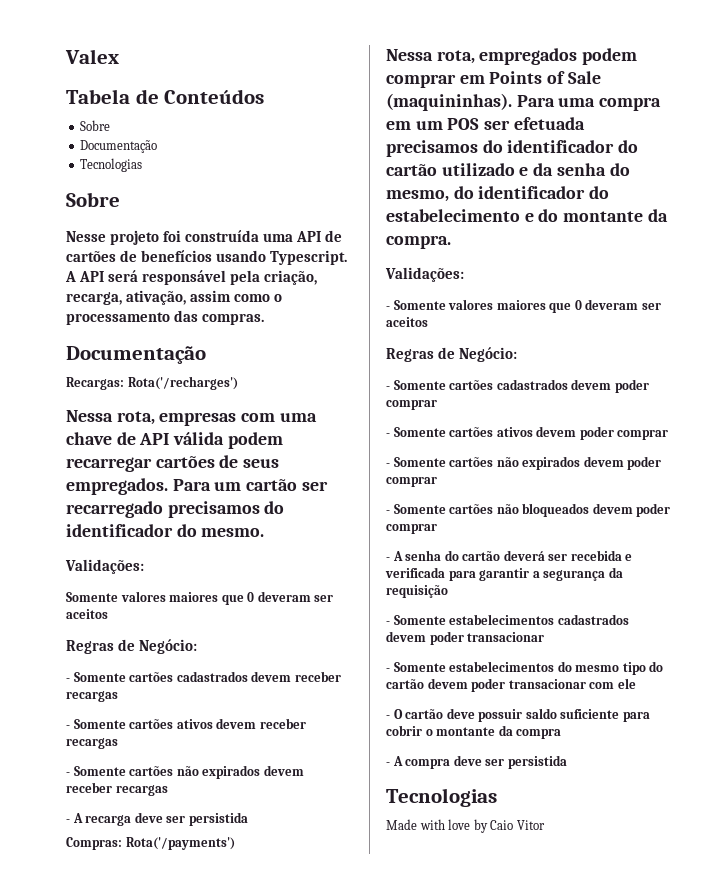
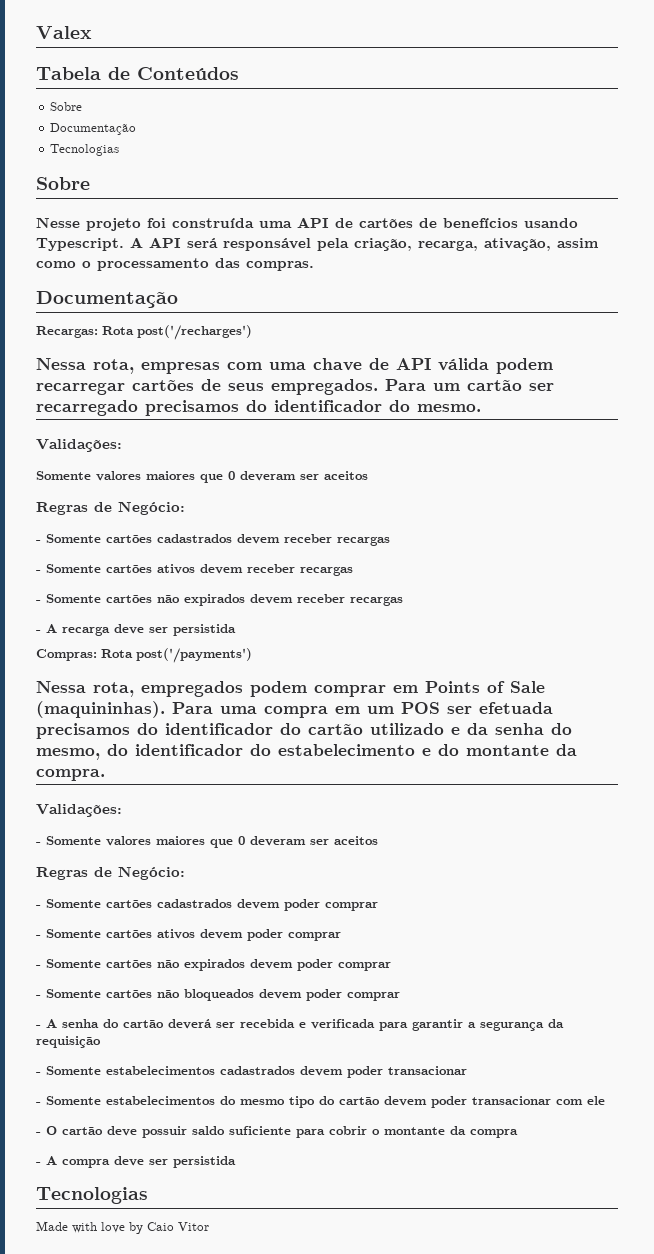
[127,376,238,390] Rota('/recharges') -> [102,325,252,340] Rota post('/recharges')
[125,837,235,850] Rota('/payments') -> [101,648,252,663] Rota post('/payments')

